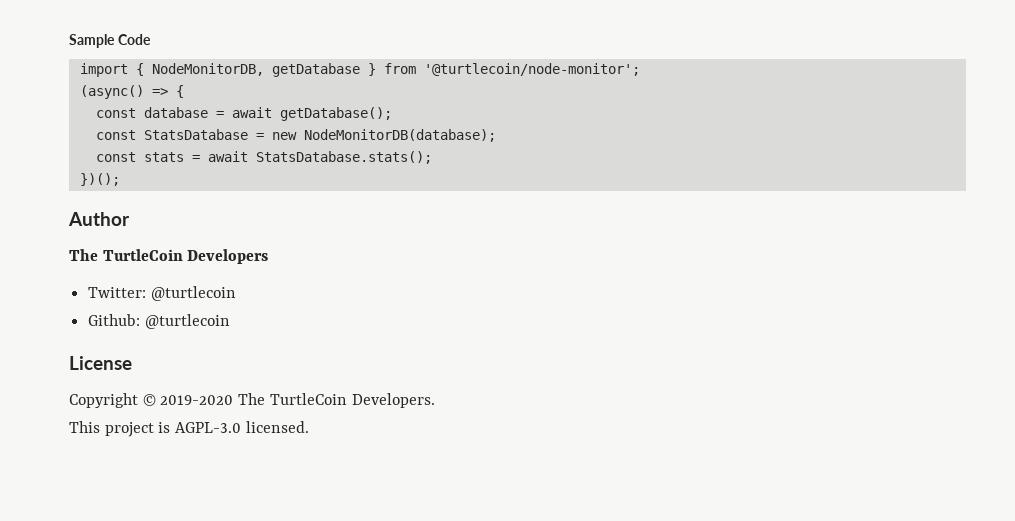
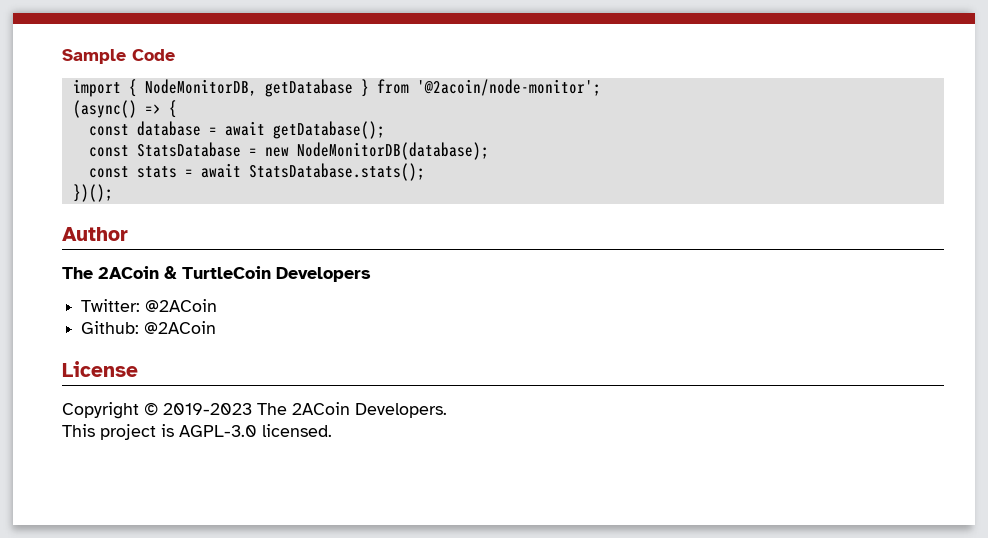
[423,63,640,76] '@turtlecoin/node-monitor'; -> [416,79,601,96] '@2acoin/node-monitor';
(98, 255) none -> [98,266,177,279] 2ACoin &
[150,286,236,301] @turtlecoin -> [145,299,218,312] @2ACoin
[144,314,230,329] @turtlecoin -> [144,321,217,334] @2ACoin
[160,393,347,405] 2019-2020 The TurtleCoin -> [163,402,350,415] 2019-2023 The 2ACoin

